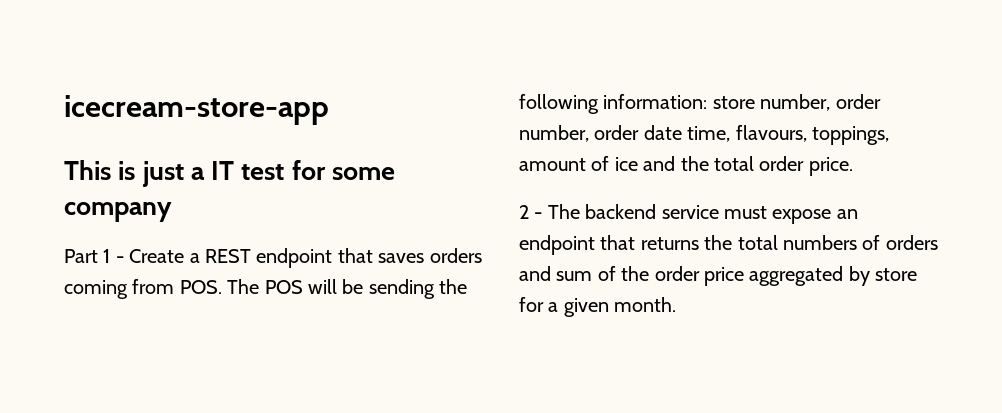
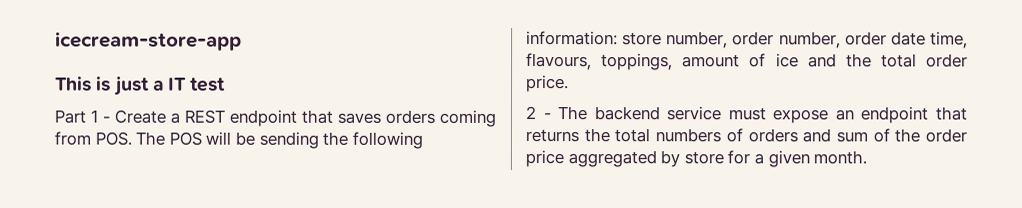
[291,160,396,180] [64,202,172,222] for some company -> (227, 84) none

